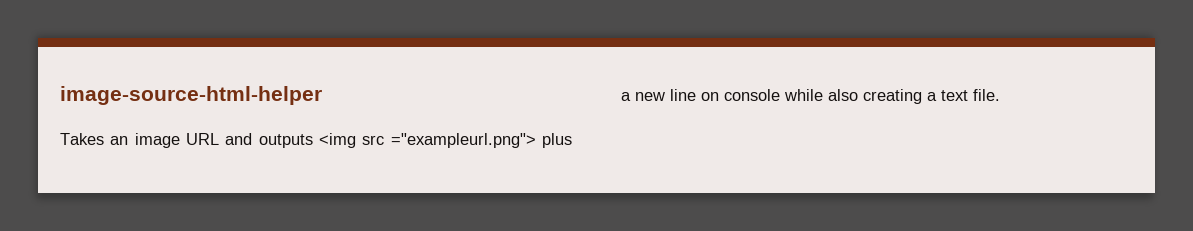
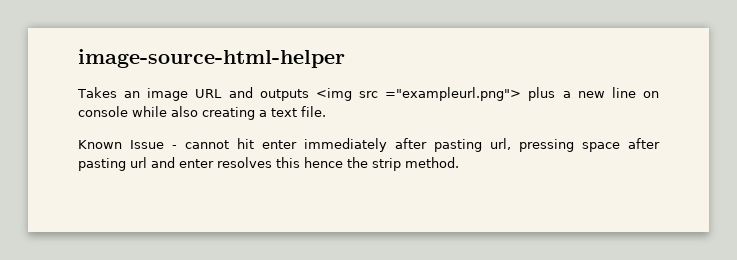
(1000, 95) none -> [78,138,660,152] [78,157,459,171] // Known Issue - cannot hit enter immediately after pasting url, pressing space after pasting url and enter resolves this hence the strip method.

